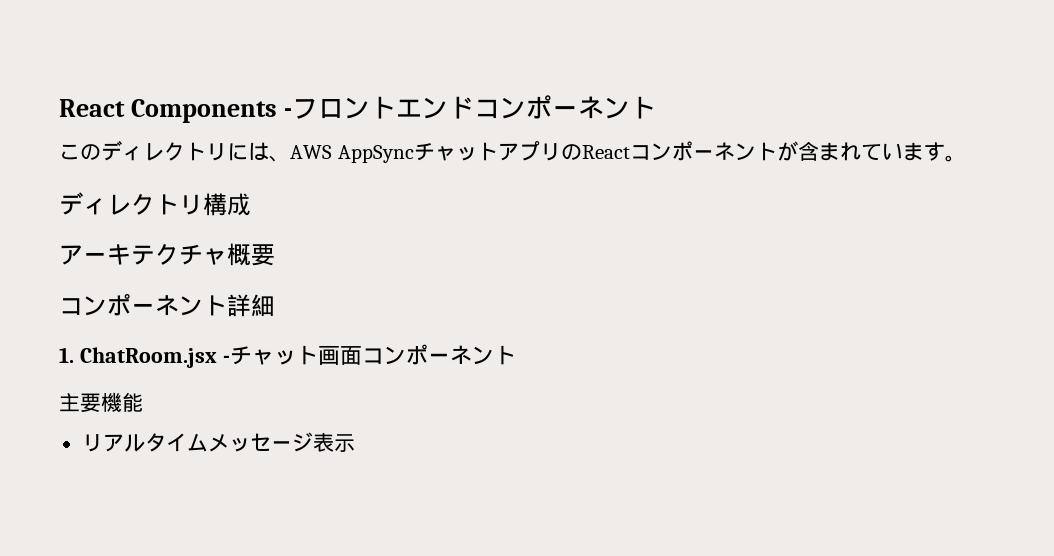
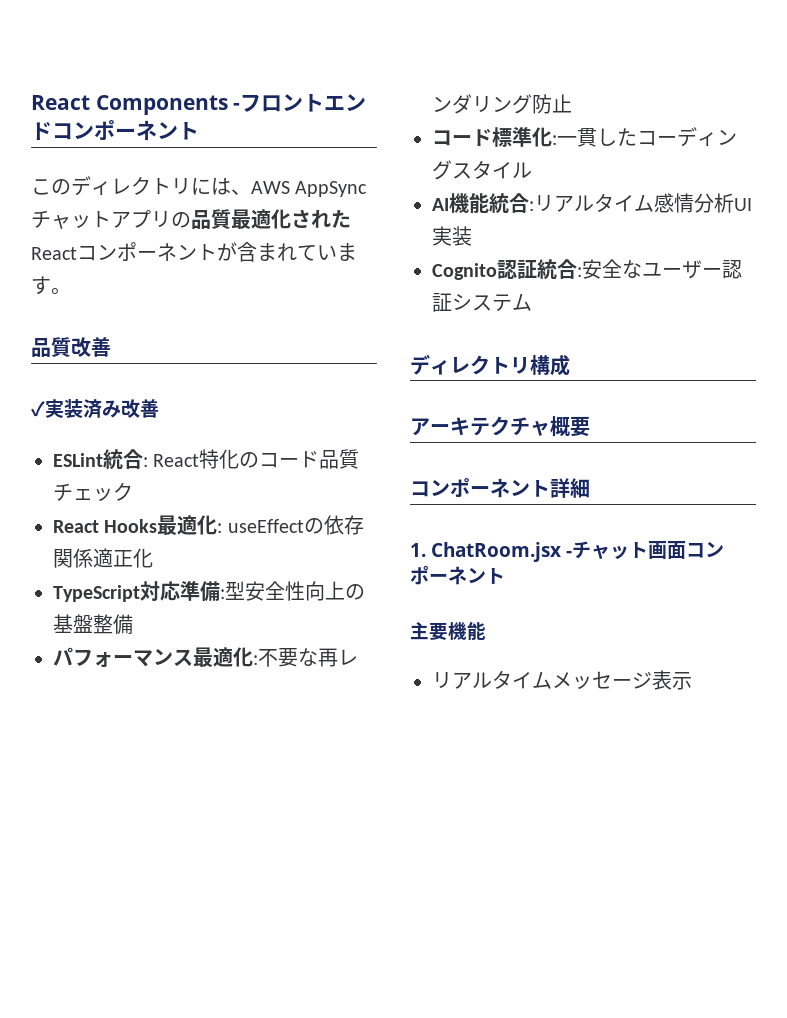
(582, 152) none -> [191,209,351,229] 品質最適化された
(966, 158) none -> [31,337,111,357] [31,399,159,419] [53,449,360,470] [53,482,133,502] [53,515,364,535] [53,548,153,568] [53,581,365,602] [53,614,133,635] [53,647,358,667] [432,94,572,114] [432,127,737,147] [432,160,532,180] [432,193,752,214] [432,226,472,246] [432,259,742,280] [432,293,532,312] // 品質改善 // ✓実装済み改善 // ESLint統合: React特化のコード品質チェック // React Hooks最適化: useEffectの依存関係適正化 // TypeScript対応準備:型安全性向上の基盤整備 // パフォーマンス最適化:不要な再レンダリング防止 // コード標準化:一貫したコーディングスタイル // AI機能統合:リアルタイム感情分析UI実装 // Cognito認証統合:安全なユーザー認証システム

